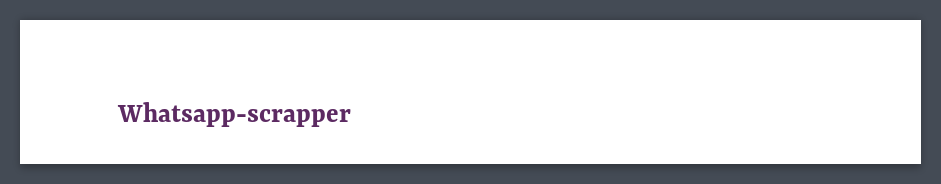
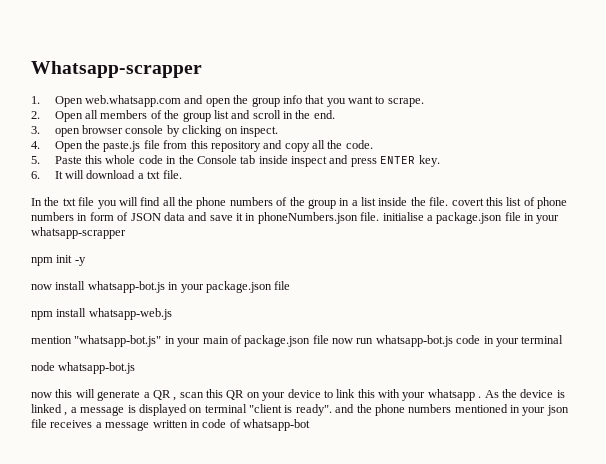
(351, 114) none -> [31,95,424,107] [31,110,335,122] [31,125,278,137] [31,140,373,152] [31,155,440,167] [31,170,182,179] [31,197,567,209] [31,212,560,224] [31,227,126,239] [31,255,86,266] [31,281,291,293] [31,308,172,320] [31,335,564,347] [31,362,136,374] [31,389,565,401] [31,404,569,416] [31,419,310,431] // 1. Open web.whatsapp.com and open the group info that you want to scrape. // 2. Open all members of the group list and scroll in the end. // 3. open browser console by clicking on inspect. // 4. Open the paste.js file from this repository and copy all the code. // 5. Paste this whole code in the Console tab inside inspect and press ENTER key. // 6. It will download a txt file. // In the txt file you will find all the phone numbers of the group in a list inside the file. covert this list of phone numbers in form of JSON data and save it in phoneNumbers.json file. initialise a package.json file in your whatsapp-scrapper // npm init -y // now install whatsapp-bot.js in your package.json file // npm install whatsapp-web.js // mention "whatsapp-bot.js" in your main of package.json file now run whatsapp-bot.js code in your terminal // node whatsapp-bot.js // now this will generate a QR , scan this QR on your device to link this with your whatsapp . As the device is linked , a message is displayed on terminal "client is ready". and the phone numbers mentioned in your json file receives a message written in code of whatsapp-bot

